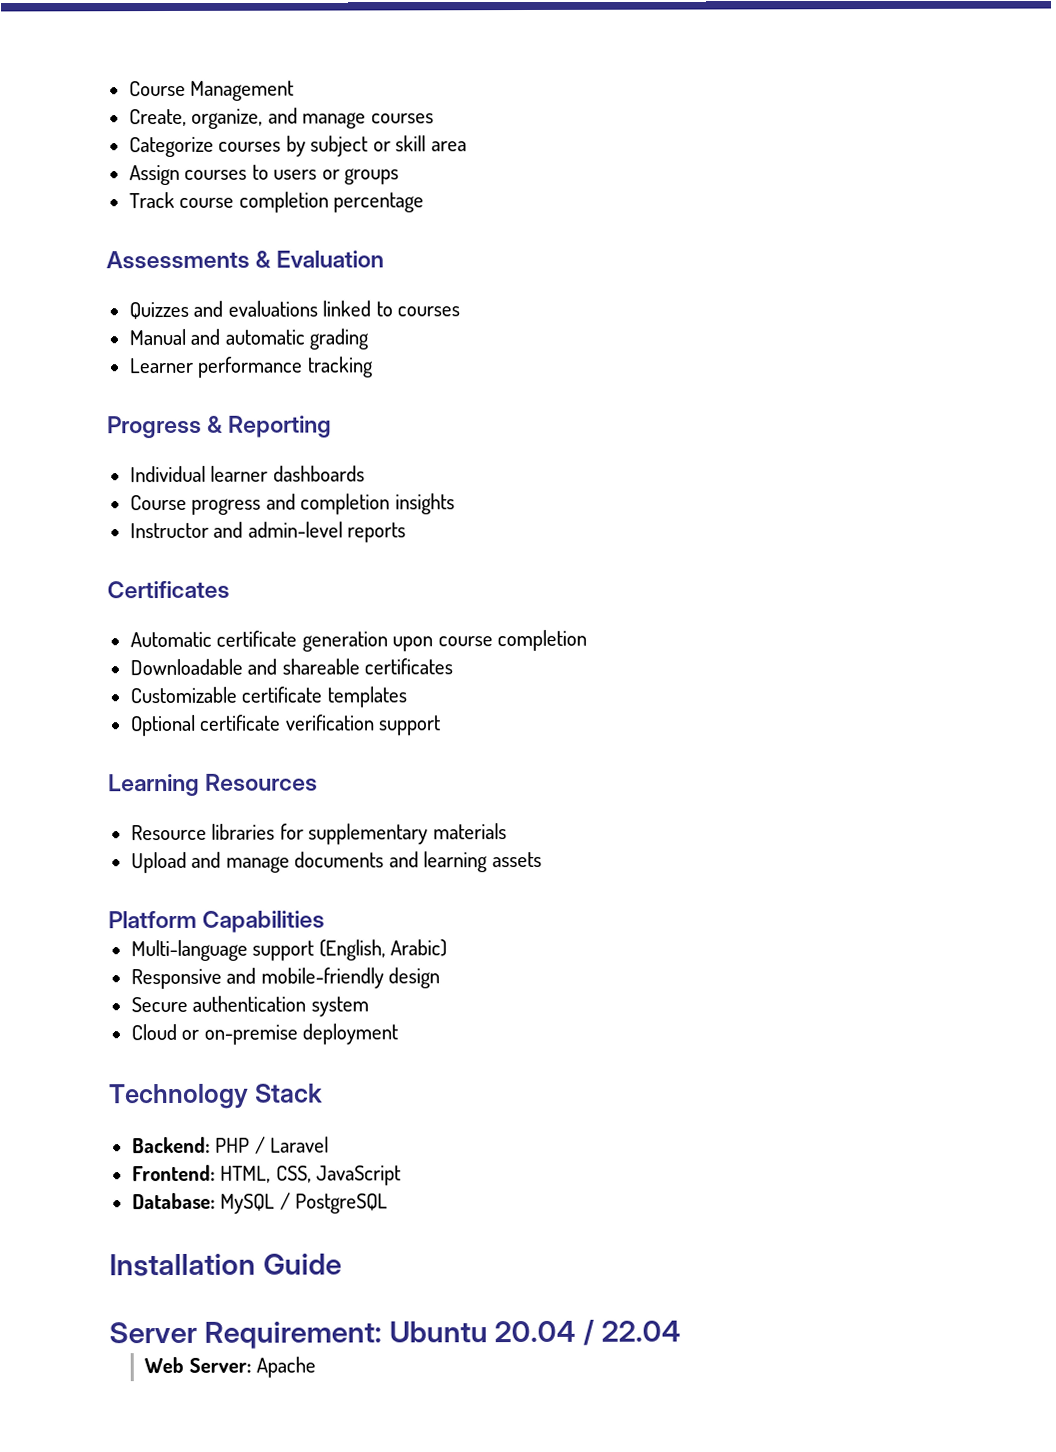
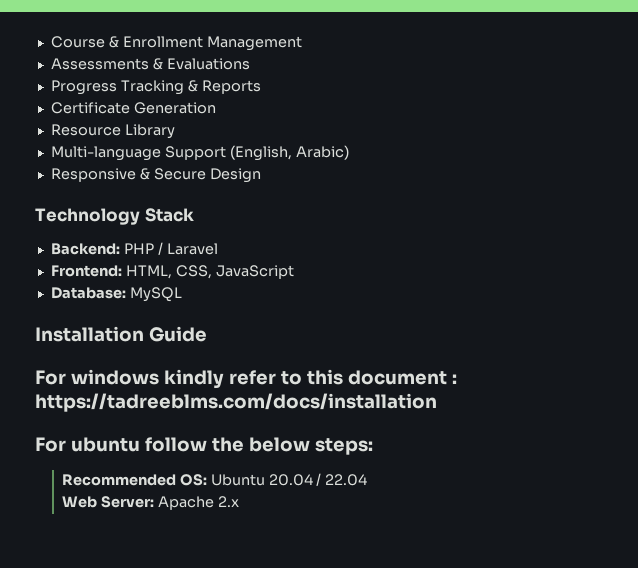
[128,80,186,97] Course -> [50,36,203,48] Course & Enrollment
[128,107,434,129] [128,135,467,158] [128,164,400,186] [128,191,425,213] [106,250,385,270] [128,300,461,320] [128,328,370,350] [128,356,374,378] [107,415,333,439] [129,465,365,483] [129,493,455,515] [129,521,407,543] [107,580,230,600] [129,629,588,652] [129,658,454,676] [129,686,407,708] [129,714,442,737] [108,773,319,797] [130,823,507,845] [130,851,542,874] [108,910,326,933] Create, organize, and manage courses // Categorize courses by subject or skill area // Assign courses to users or groups // Track course completion percentage // Assessments & Evaluation // Quizzes and evaluations linked to courses // Manual and automatic grading // Learner performance tracking // Progress & Reporting // Individual learner dashboards // Course progress and completion insights // Instructor and admin-level reports // Certificates // Automatic certificate generation upon course completion // Downloadable and shareable certificates // Customizable certificate templates // Optional certificate verification support // Learning Resources // Resource libraries for supplementary materials // Upload and manage documents and learning assets // Platform Capabilities -> [50,58,250,70] [50,80,261,95] [50,102,216,114] [50,124,175,139] Assessments & Evaluations // Progress Tracking & Reports // Certificate Generation // Resource Library
[252,940,315,961] support -> [164,146,226,160] Support
[226,967,441,989] [130,995,369,1017] [130,1023,399,1045] and mobile-friendly design // Secure authentication system // Cloud or on-premise deployment -> [139,168,261,183] & Secure Design
[279,1192,389,1214] / PostgreSQL -> (182, 294) none
[109,1321,382,1349] Server Requirement: -> [35,369,457,389] [35,393,437,412] [35,437,373,455] [61,474,207,486] For windows kindly refer to this document : https://tadreeblms.com/docs/installation // For ubuntu follow the below steps: // Recommended OS:
(317, 1367) none -> [217,496,239,507] 2.x

